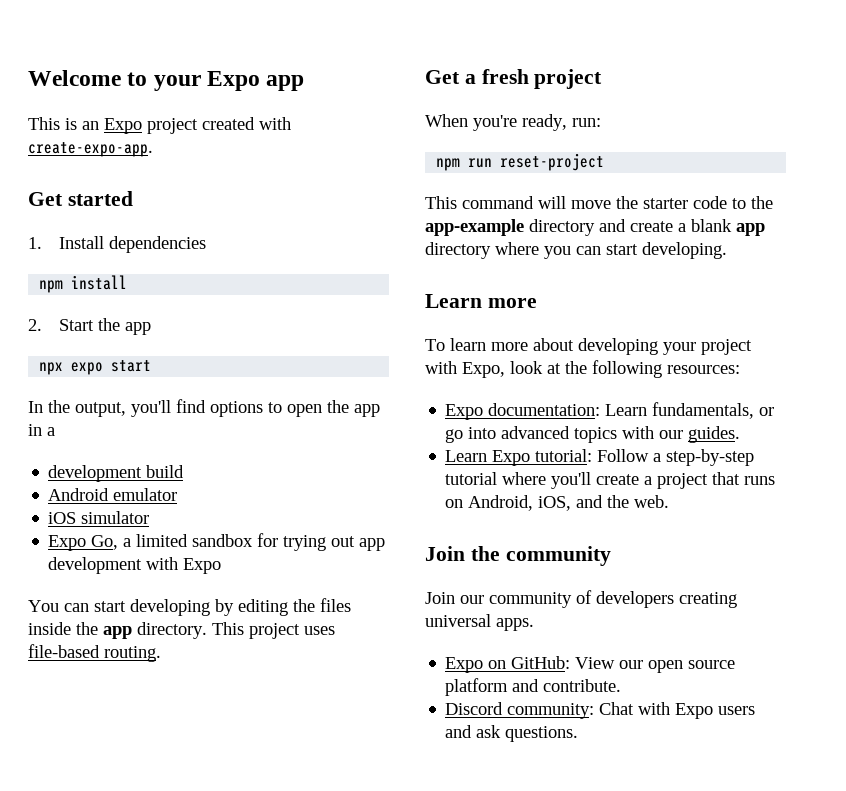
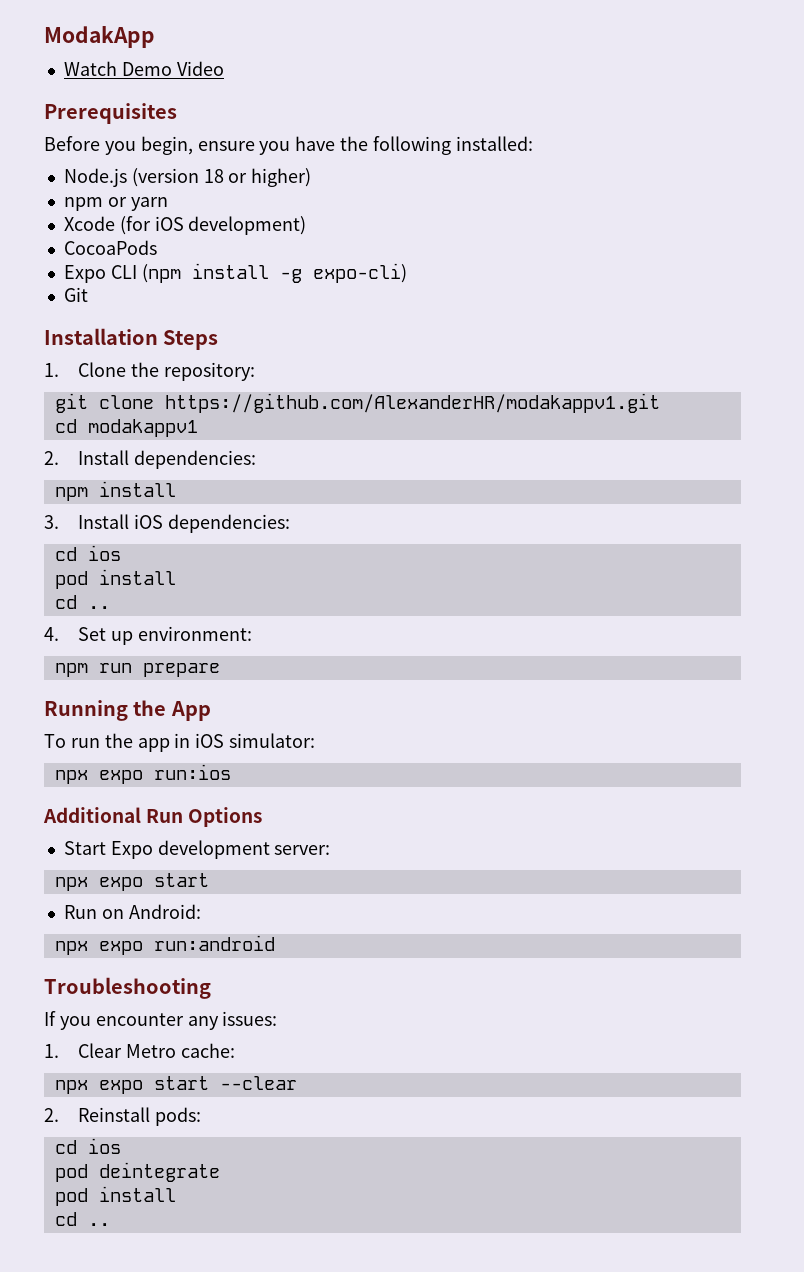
[28,70,305,91] [28,117,291,134] [28,142,153,157] [28,191,133,206] [28,236,207,253] [39,275,128,293] [28,318,152,335] [39,360,152,375] [28,399,380,417] [28,424,55,436] [48,465,185,482] [48,488,178,501] [48,511,150,524] [48,533,386,551] [48,557,222,574] [28,598,351,616] [28,622,335,639] [28,644,161,662] [425,69,603,89] [425,114,601,131] [436,153,605,171] [425,196,773,209] [425,219,765,236] [425,242,727,259] [425,294,537,308] [425,338,752,355] [425,360,740,378] [445,402,775,420] [445,426,741,443] [445,449,755,466] [445,472,776,489] [445,495,670,511] [425,546,611,566] [425,590,737,608] [425,614,534,631] [445,656,736,673] [445,678,622,696] [445,702,756,719] [445,725,579,742] Welcome to your Expo app // This is an Expo project created with create-expo-app. // Get started // 1. Install dependencies // npm install // 2. Start the app // npx expo start // In the output, you'll find options to open the app in a // development build // Android emulator // iOS simulator // Expo Go, a limited sandbox for trying out app development with Expo // You can start developing by editing the files inside the app directory. This project uses file-based routing. // Get a fresh project // When you're ready, run: // npm run reset-project // This command will move the starter code to the app-example directory and create a blank app directory where you can start developing. // Learn more // To learn more about developing your project with Expo, look at the following resources: // Expo documentation: Learn fundamentals, or go into advanced topics with our guides. // Learn Expo tutorial: Follow a step-by-step tutorial where you'll create a project that runs on Android, iOS, and the web. // Join the community // Join our community of developers creating universal apps. // Expo on GitHub: View our open source platform and contribute. // Discord community: Chat with Expo users and ask questions. -> [44,26,155,48] [63,61,224,76] [44,103,177,124] [44,136,533,155] [63,168,312,187] [63,197,168,211] [63,216,307,235] [63,240,157,255] [63,263,407,283] [63,287,88,302] [44,328,219,350] [44,362,255,381] [54,393,660,413] [54,419,198,437] [44,450,257,469] [54,481,176,501] [44,514,290,533] [54,545,121,561] [54,569,176,589] [54,595,110,609] [44,626,252,645] [54,663,220,677] [44,700,211,721] [44,733,316,752] [54,764,231,784] [43,807,263,827] [63,840,331,859] [54,873,209,891] [63,904,201,919] [54,935,275,955] [44,977,211,999] [44,1011,278,1030] [44,1043,235,1058] [54,1076,297,1094] [44,1107,202,1126] [54,1138,121,1154] [54,1162,220,1182] [54,1186,176,1206] [54,1212,110,1226] ModakApp // Watch Demo Video // Prerequisites // Before you begin, ensure you have the following installed: // Node.js (version 18 or higher) // npm or yarn // Xcode (for iOS development) // CocoaPods // Expo CLI (npm install -g expo-cli) // Git // Installation Steps // 1. Clone the repository: // git clone https://github.com/AlexanderHR/modakappv1.git // cd modakappv1 // 2. Install dependencies: // npm install // 3. Install iOS dependencies: // cd ios // pod install // cd .. // 4. Set up environment: // npm run prepare // Running the App // To run the app in iOS simulator: // npx expo run:ios // Additional Run Options // Start Expo development server: // npx expo start // Run on Android: // npx expo run:android // Troubleshooting // If you encounter any issues: // 1. Clear Metro cache: // npx expo start --clear // 2. Reinstall pods: // cd ios // pod deintegrate // pod install // cd ..

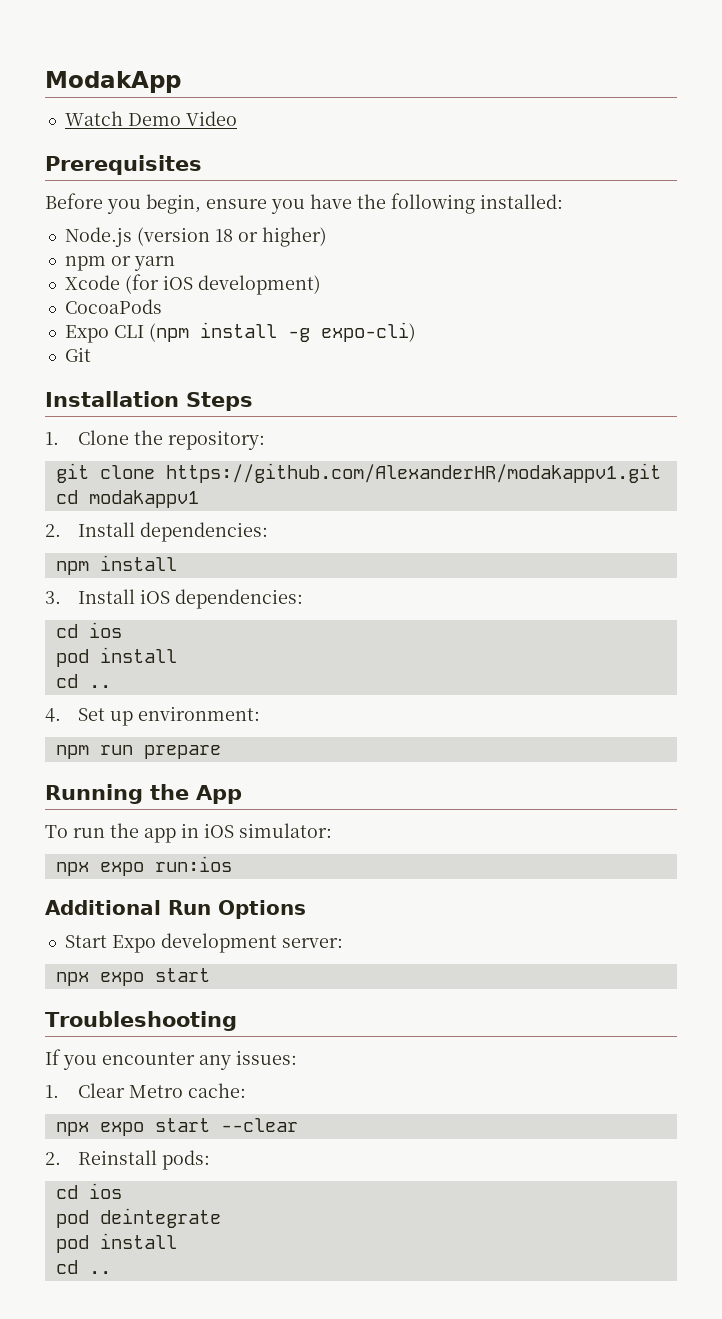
[63,904,201,919] [54,935,275,955] // Run on Android: // npx expo run:android -> (210, 975) none

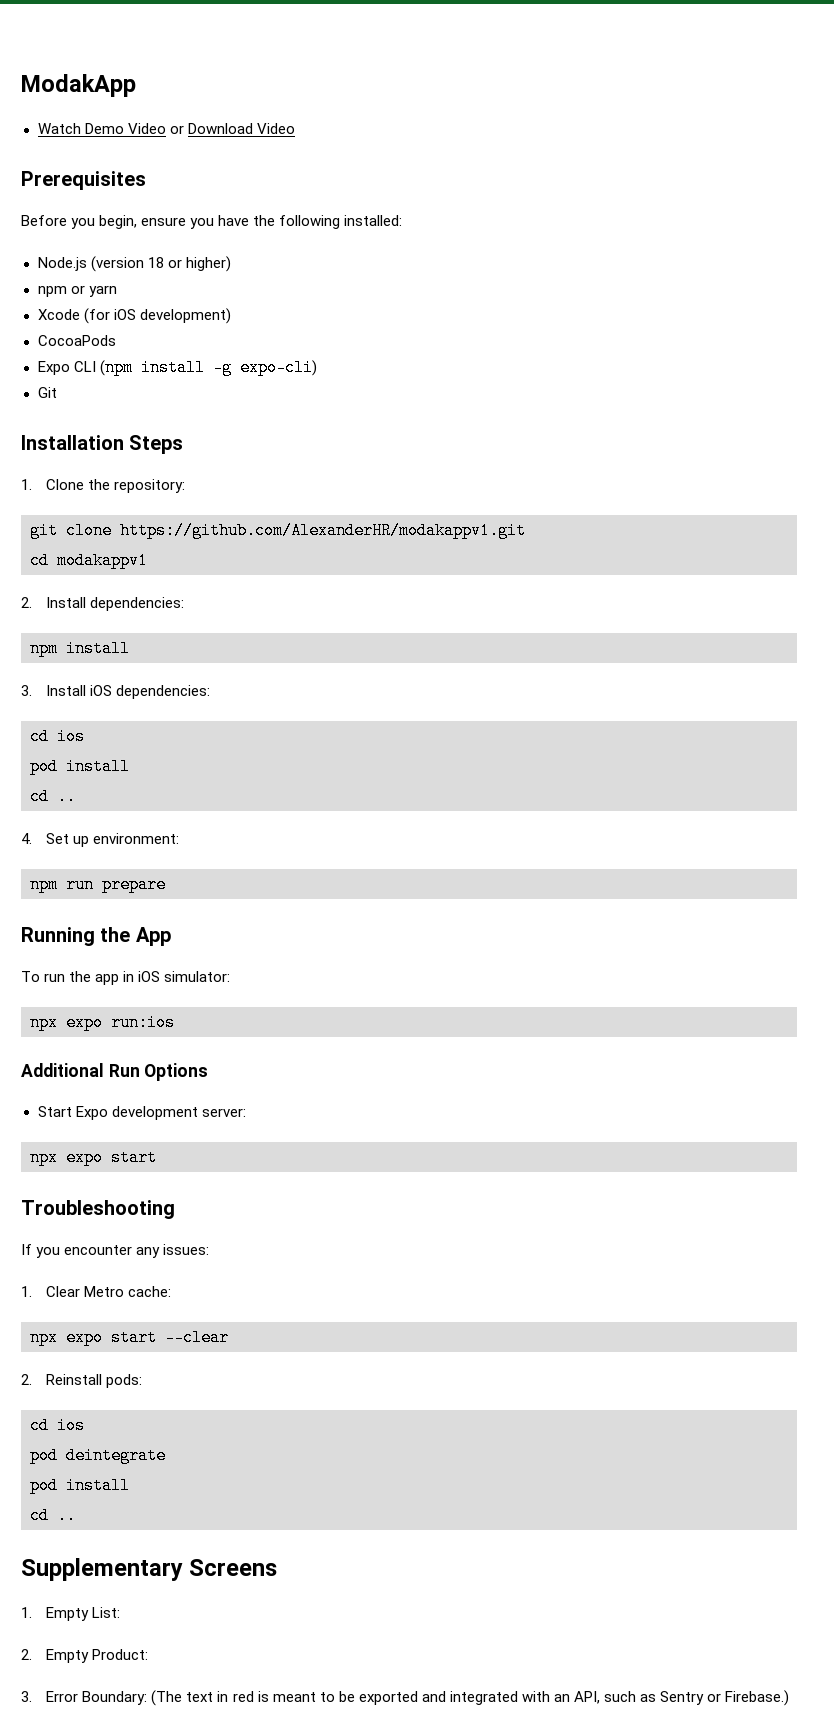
(237, 118) none -> [169,123,295,134] or Download Video
(111, 1272) none -> [21,1558,278,1581] [21,1607,121,1621] [21,1649,149,1663] [21,1690,790,1706] // Supplementary Screens // 1. Empty List: // 2. Empty Product: // 3. Error Boundary: (The text in red is meant to be exported and integrated with an API, such as Sentry or Firebase.)

